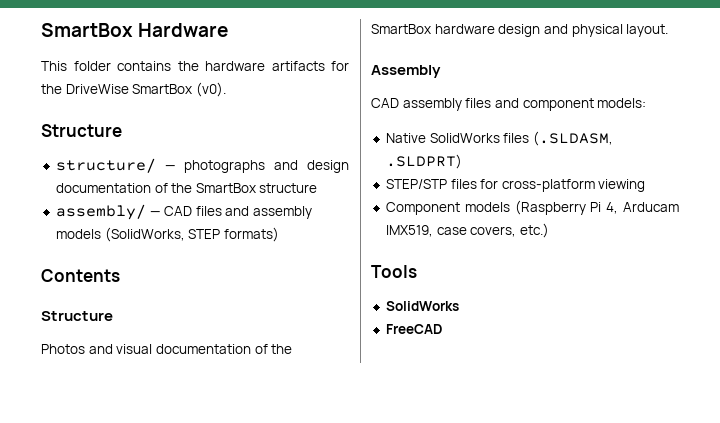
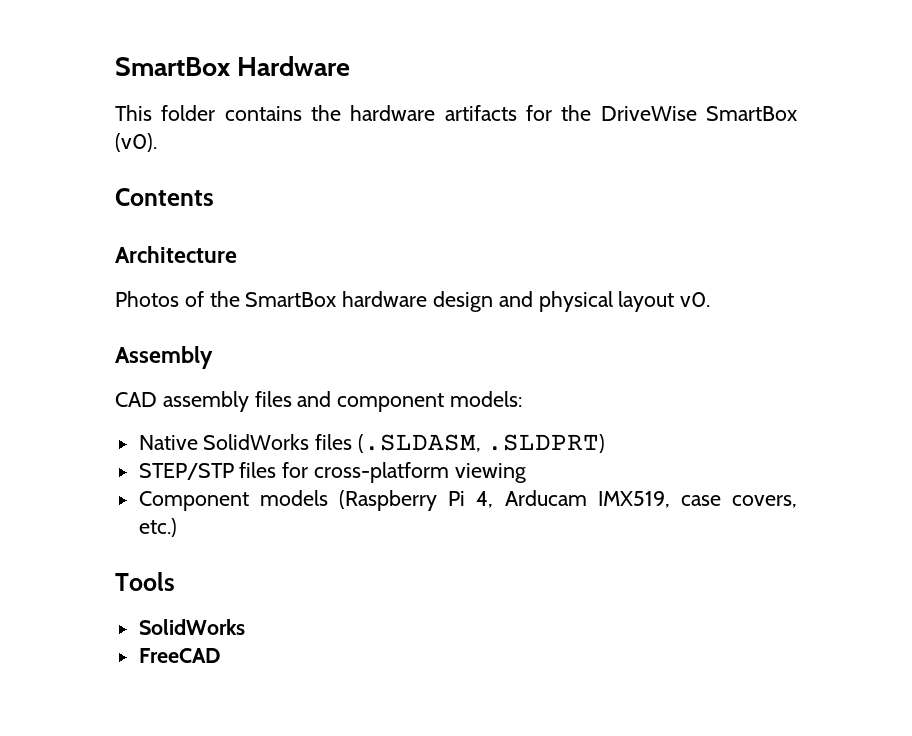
[41,124,122,137] [55,158,349,173] [55,183,318,193] [55,204,313,220] [55,227,279,242] // Structure // structure/ — photographs and design documentation of the SmartBox structure // assembly/ — CAD files and assembly models (SolidWorks, STEP formats) -> (157, 142) none
[41,311,113,321] Structure -> [115,246,237,263] Architecture
[88,344,251,354] and visual documentation -> (179, 299) none
[626,24,669,37] layout. -> [618,291,711,312] layout v0.

